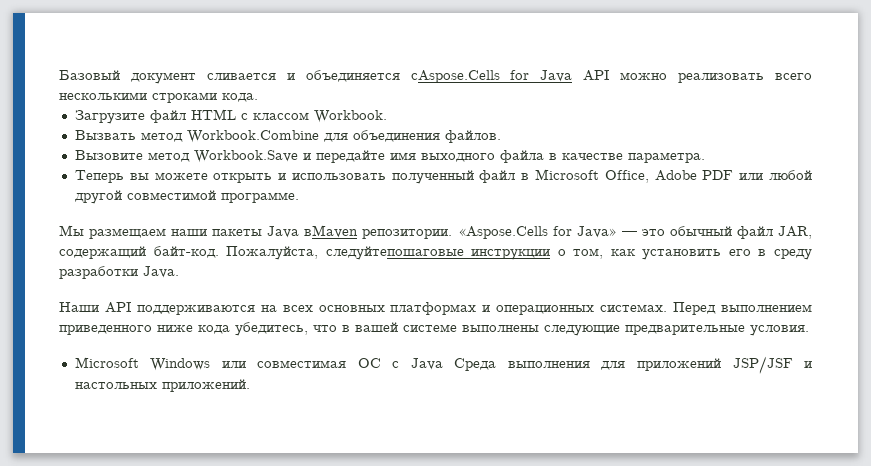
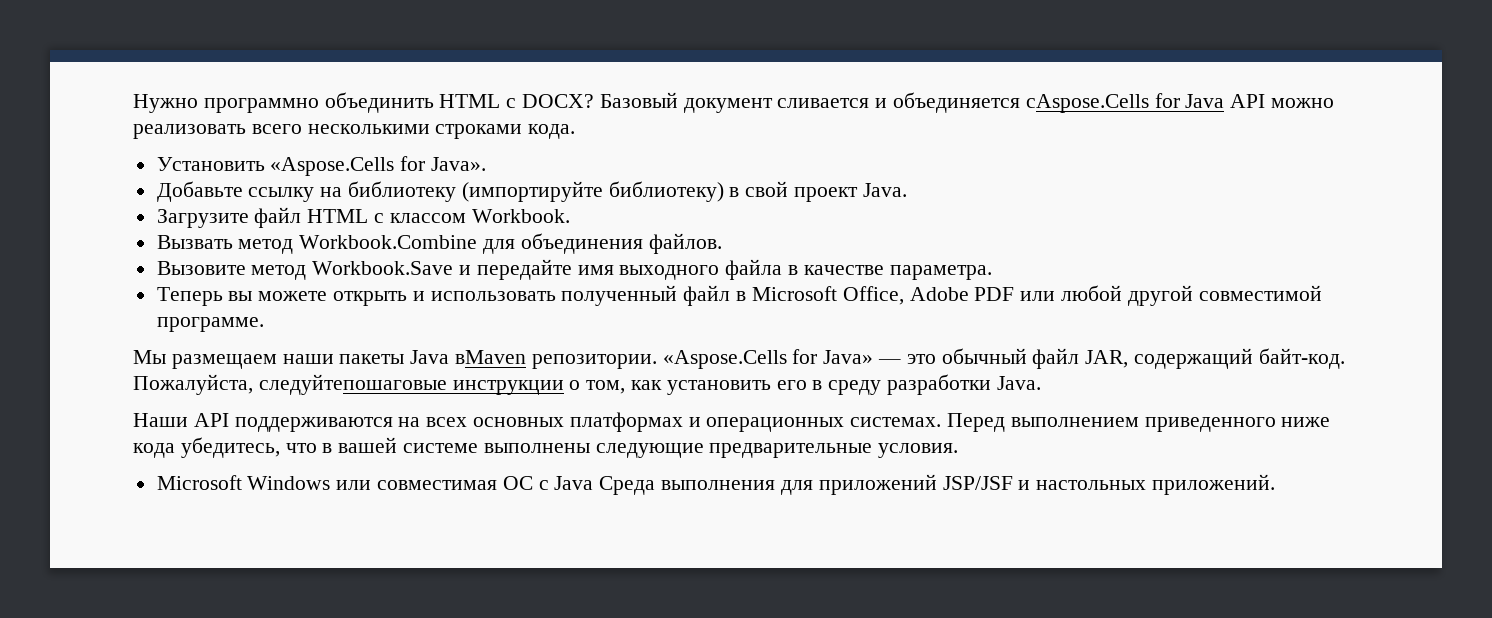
(59, 75) none -> [133,92,595,113] Нужно программно объединить HTML с DOCX?
(258, 97) none -> [156,156,487,176] [156,181,907,202] // Установить «Aspose.Cells for Java». // Добавьте ссылку на библиотеку (импортируйте библиотеку) в свой проект Java.

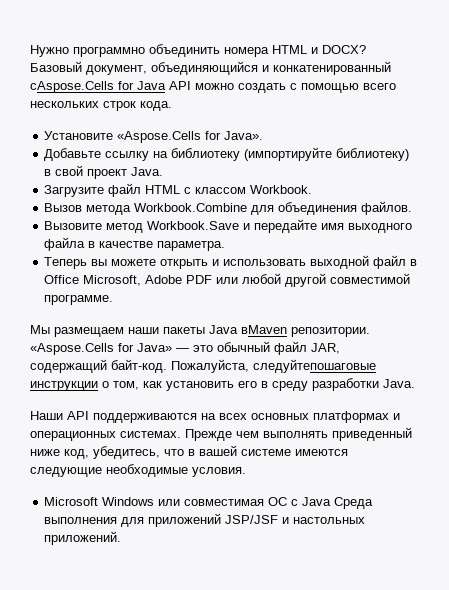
[439,92,1021,113] HTML с DOCX? Базовый документ сливается и объединяется -> [224,45,366,57] [30,61,391,75] номера HTML и DOCX? Базовый документ, объединяющийся и конкатенированный
[133,124,523,139] реализовать всего несколькими строками -> [238,83,396,93] [30,101,136,111] создать с помощью всего нескольких строк
[156,157,265,171] Установить -> [44,131,114,140] Установите
[156,235,294,254] Вызвать метод -> [44,203,132,215] Вызов метода
[561,285,678,306] полученный -> [310,255,370,269] выходной
[751,286,904,305] Microsoft Office, -> [44,275,142,286] Office Microsoft,
[947,413,1331,432] [133,443,175,458] Перед выполнением приведенного ниже кода -> [185,427,412,441] [30,449,89,459] Прежде чем выполнять приведенный ниже код,
[483,443,873,458] выполнены следующие предварительные -> [295,449,348,456] [30,464,188,477] имеются следующие необходимые

